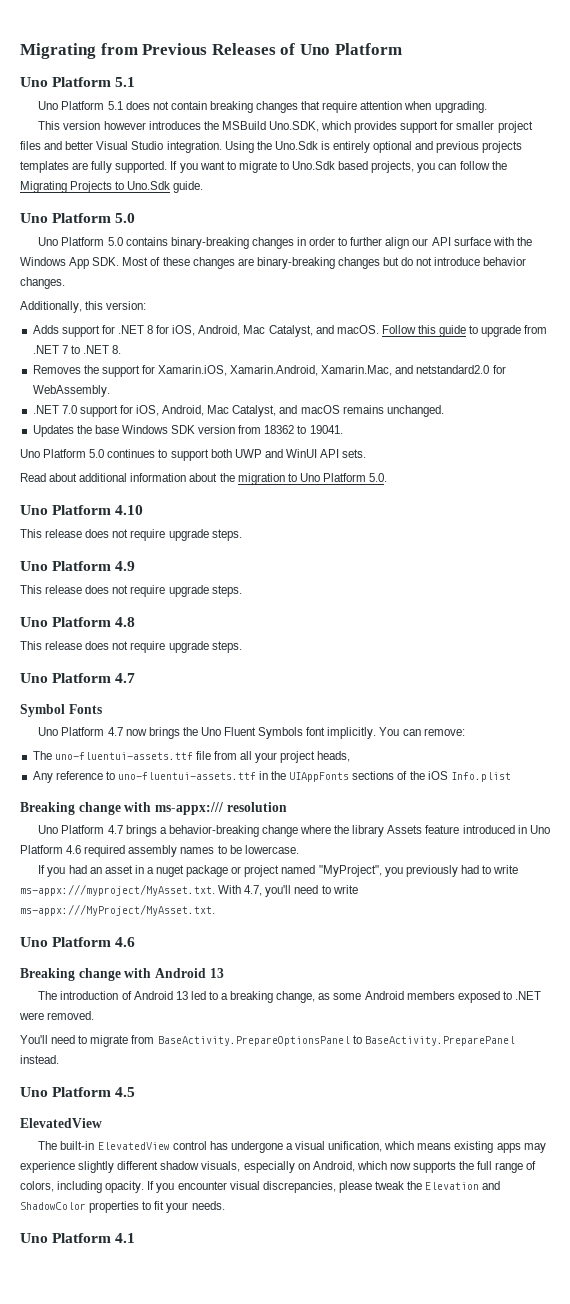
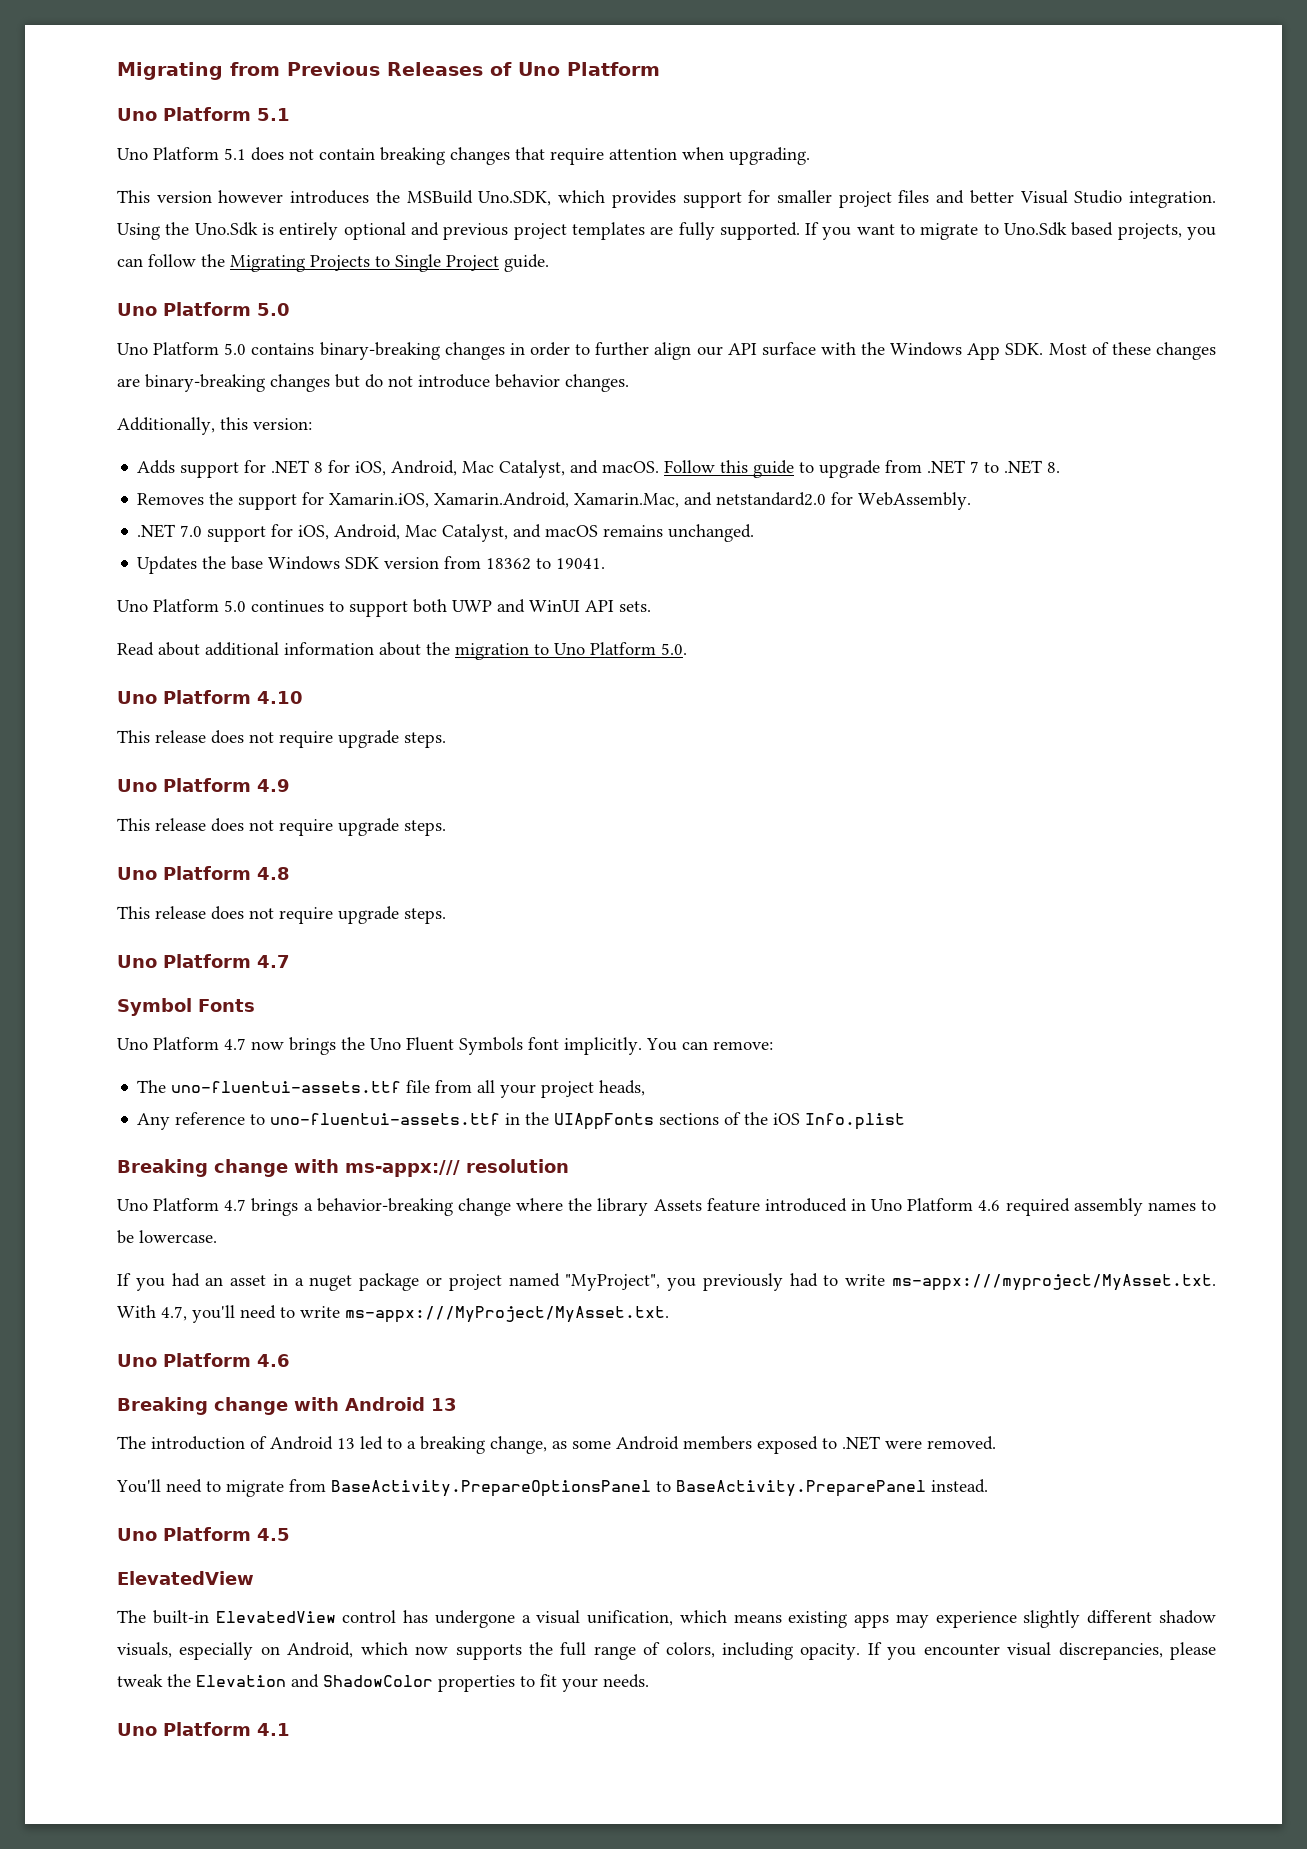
[482,141,523,153] projects -> [513,223,567,240] project
[127,181,171,190] Uno.Sdk -> [395,254,499,272] Single Project

